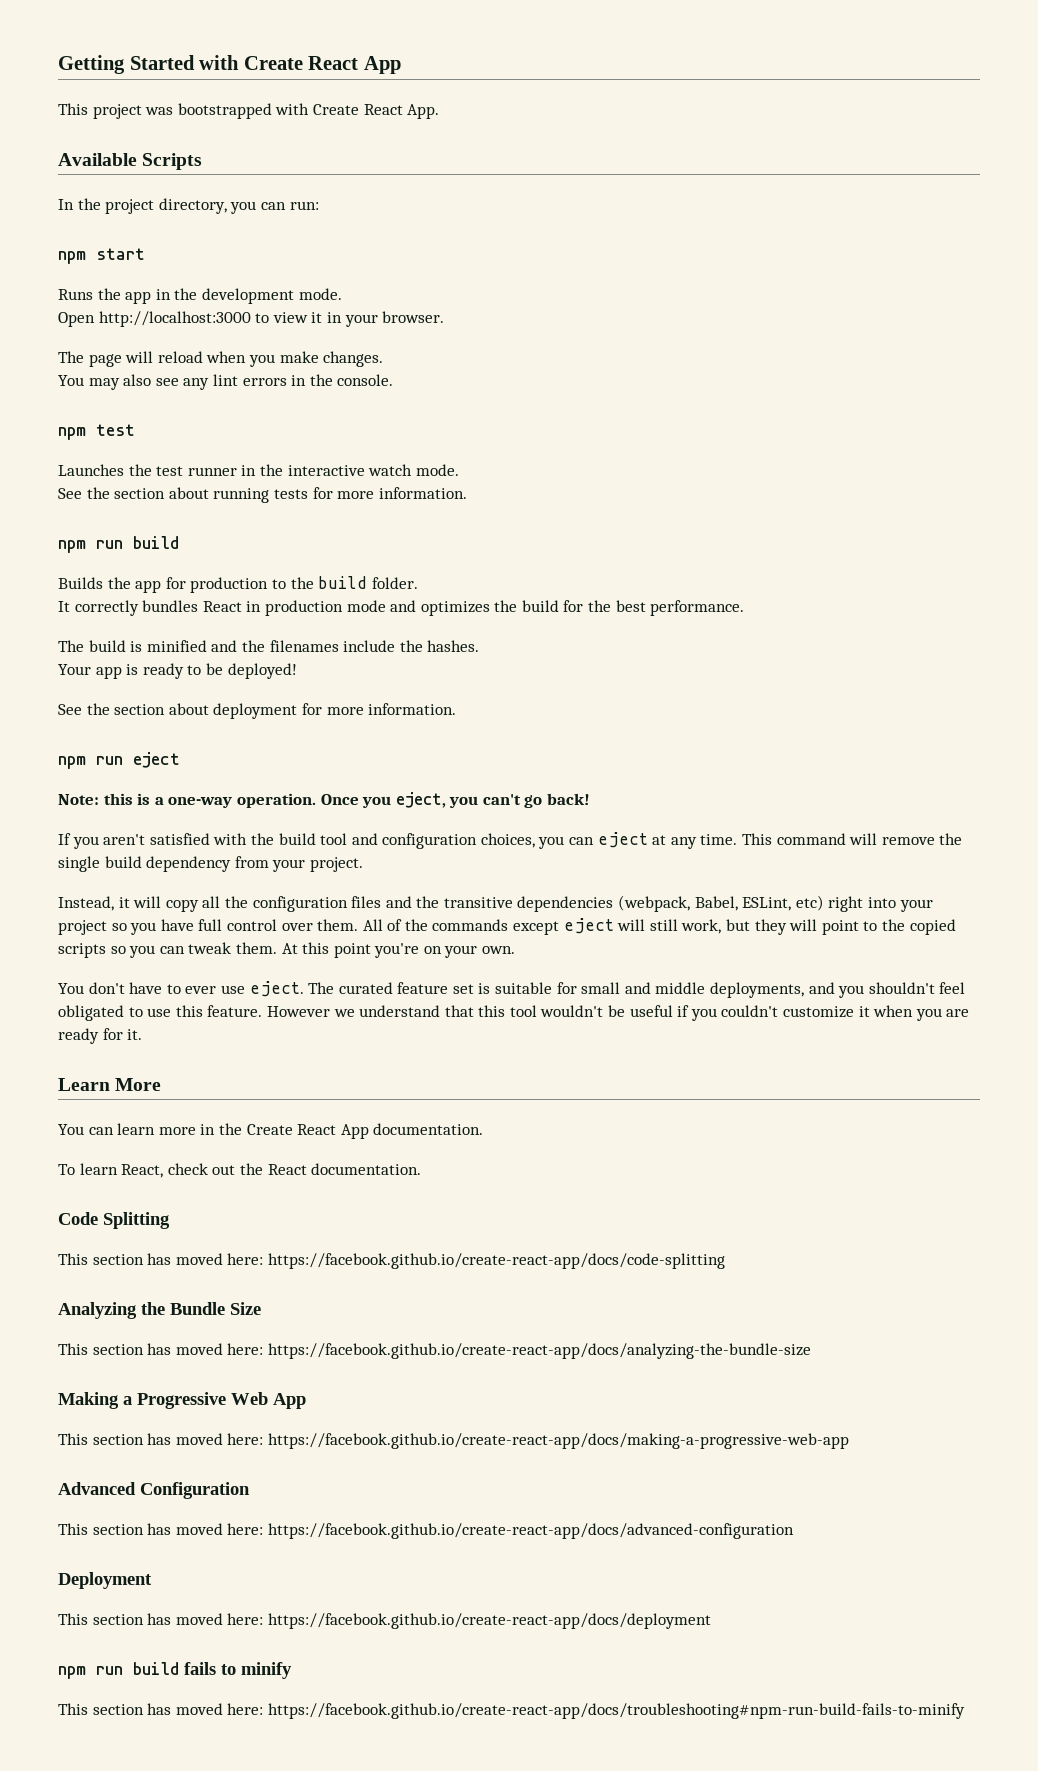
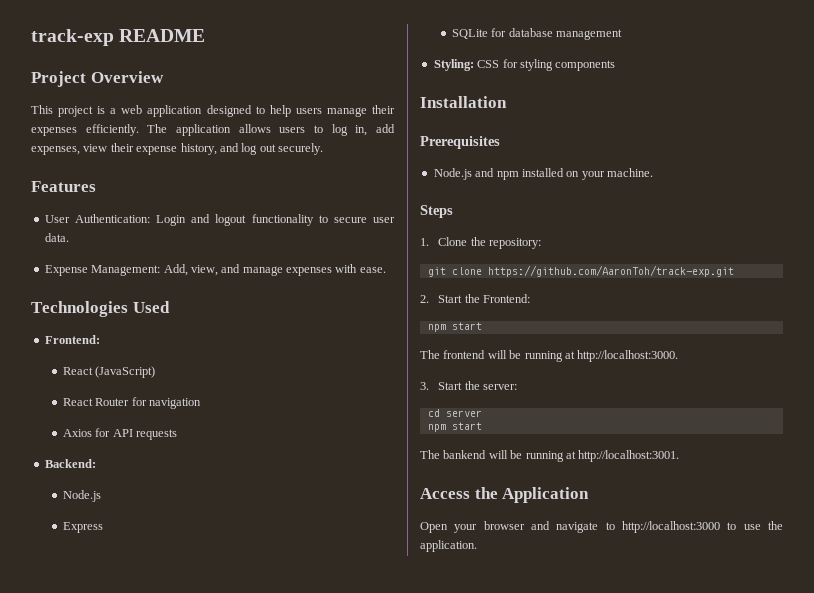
[58,55,401,74] [58,103,440,119] [58,153,203,170] [58,198,319,214] [58,248,145,264] [58,288,342,304] [58,311,445,327] [58,351,384,367] [58,374,394,390] [58,424,135,440] [58,464,459,476] [58,487,467,503] [58,536,179,553] [58,576,418,593] [58,600,745,616] [58,640,480,652] [58,663,297,679] [58,703,457,719] [58,752,180,769] [58,792,591,808] [58,832,963,849] [58,856,363,872] [58,895,933,912] [58,918,956,935] [58,942,516,958] [58,981,966,998] [58,1005,970,1021] [58,1028,143,1044] [58,1078,162,1091] [58,1123,484,1139] [58,1163,422,1178] [58,1212,170,1229] [58,1253,725,1269] [58,1302,261,1319] [58,1343,811,1359] [58,1392,306,1409] [58,1433,849,1449] [58,1482,250,1499] [58,1523,794,1539] [58,1572,152,1589] [58,1613,711,1629] [58,1662,292,1679] [58,1703,965,1719] Getting Started with Create React App // This project was bootstrapped with Create React App. // Available Scripts // In the project directory, you can run: // npm start // Runs the app in the development mode. // Open http://localhost:3000 to view it in your browser. // The page will reload when you make changes. // You may also see any lint errors in the console. // npm test // Launches the test runner in the interactive watch mode. // See the section about running tests for more information. // npm run build // Builds the app for production to the build folder. // It correctly bundles React in production mode and optimizes the build for the best performance. // The build is minified and the filenames include the hashes. // Your app is ready to be deployed! // See the section about deployment for more information. // npm run eject // Note: this is a one-way operation. Once you eject, you can't go back! // If you aren't satisfied with the build tool and configuration choices, you can eject at any time. This command will remove the single build dependency from your project. // Instead, it will copy all the configuration files and the transitive dependencies (webpack, Babel, ESLint, etc) right into your project so you have full control over them. All of the commands except eject will still work, but they will point to the copied scripts so you can tweak them. At this point you're on your own. // You don't have to ever use eject. The curated feature set is suitable for small and middle deployments, and you shouldn't feel obligated to use this feature. However we understand that this tool wouldn't be useful if you couldn't customize it when you are ready for it. // Learn More // You can learn more in the Create React App documentation. // To learn React, check out the React documentation. // Code Splitting // This section has moved here: https://facebook.github.io/create-react-app/docs/code-splitting // Analyzing the Bundle Size // This section has moved here: https://facebook.github.io/create-react-app/docs/analyzing-the-bundle-size // Making a Progressive Web App // This section has moved here: https://facebook.github.io/create-react-app/docs/making-a-progressive-web-app // Advanced Configuration // This section has moved here: https://facebook.github.io/create-react-app/docs/advanced-configuration // Deployment // This section has moved here: https://facebook.github.io/create-react-app/docs/deployment // npm run build fails to minify // This section has moved here: https://facebook.github.io/create-react-app/docs/troubleshooting#npm-run-build-fails-to-minify -> [31,29,206,46] [31,71,164,87] [31,105,395,117] [31,124,396,136] [31,143,323,155] [31,181,96,192] [44,214,395,226] [44,233,69,242] [44,264,386,276] [31,301,170,317] [44,335,100,344] [63,366,156,378] [63,397,202,409] [63,428,178,440] [44,459,96,468] [63,490,102,502] [63,522,104,533] [452,28,623,40] [433,59,616,71] [420,96,507,108] [420,136,500,149] [433,168,653,180] [420,205,453,218] [420,237,542,249] [427,265,734,277] [420,294,531,303] [427,322,482,332] [420,350,679,362] [420,381,518,390] [427,409,482,417] [427,422,482,432] [420,450,680,462] [420,487,590,503] [420,521,783,533] [420,540,477,552] track-exp README // Project Overview // This project is a web application designed to help users manage their expenses efficiently. The application allows users to log in, add expenses, view their expense history, and log out securely. // Features // User Authentication: Login and logout functionality to secure user data. // Expense Management: Add, view, and manage expenses with ease. // Technologies Used // Frontend: // React (JavaScript) // React Router for navigation // Axios for API requests // Backend: // Node.js // Express // SQLite for database management // Styling: CSS for styling components // Installation // Prerequisites // Node.js and npm installed on your machine. // Steps // 1. Clone the repository: // git clone https://github.com/AaronToh/track-exp.git // 2. Start the Frontend: // npm start // The frontend will be running at http://localhost:3000. // 3. Start the server: // cd server // npm start // The bankend will be running at http://localhost:3001. // Access the Application // Open your browser and navigate to http://localhost:3000 to use the application.

